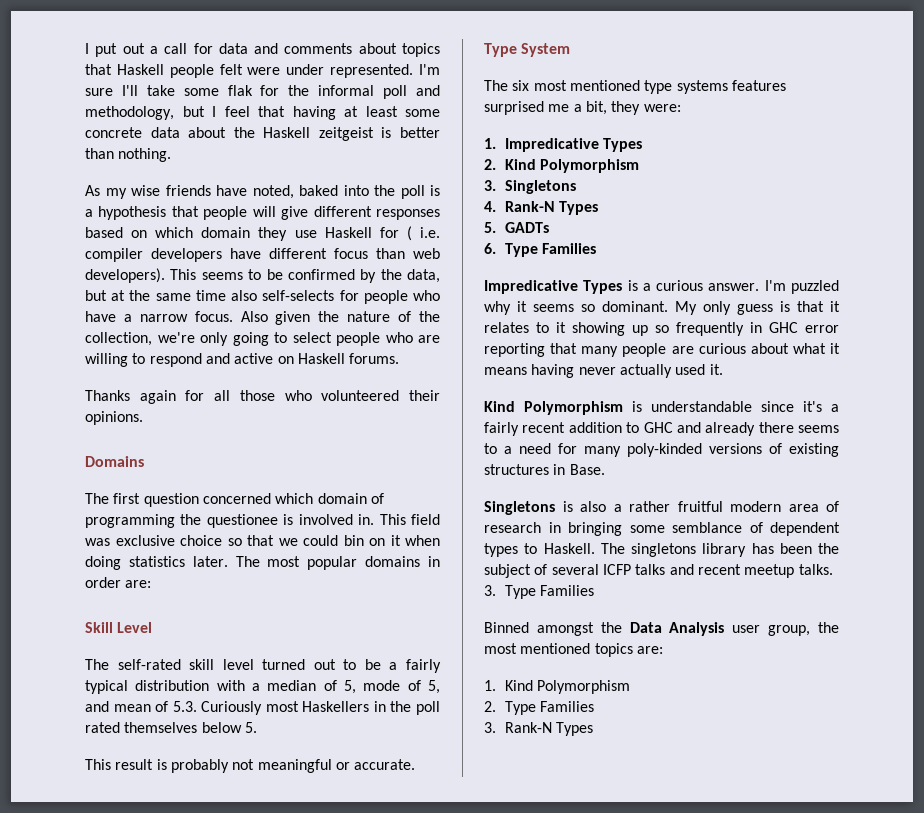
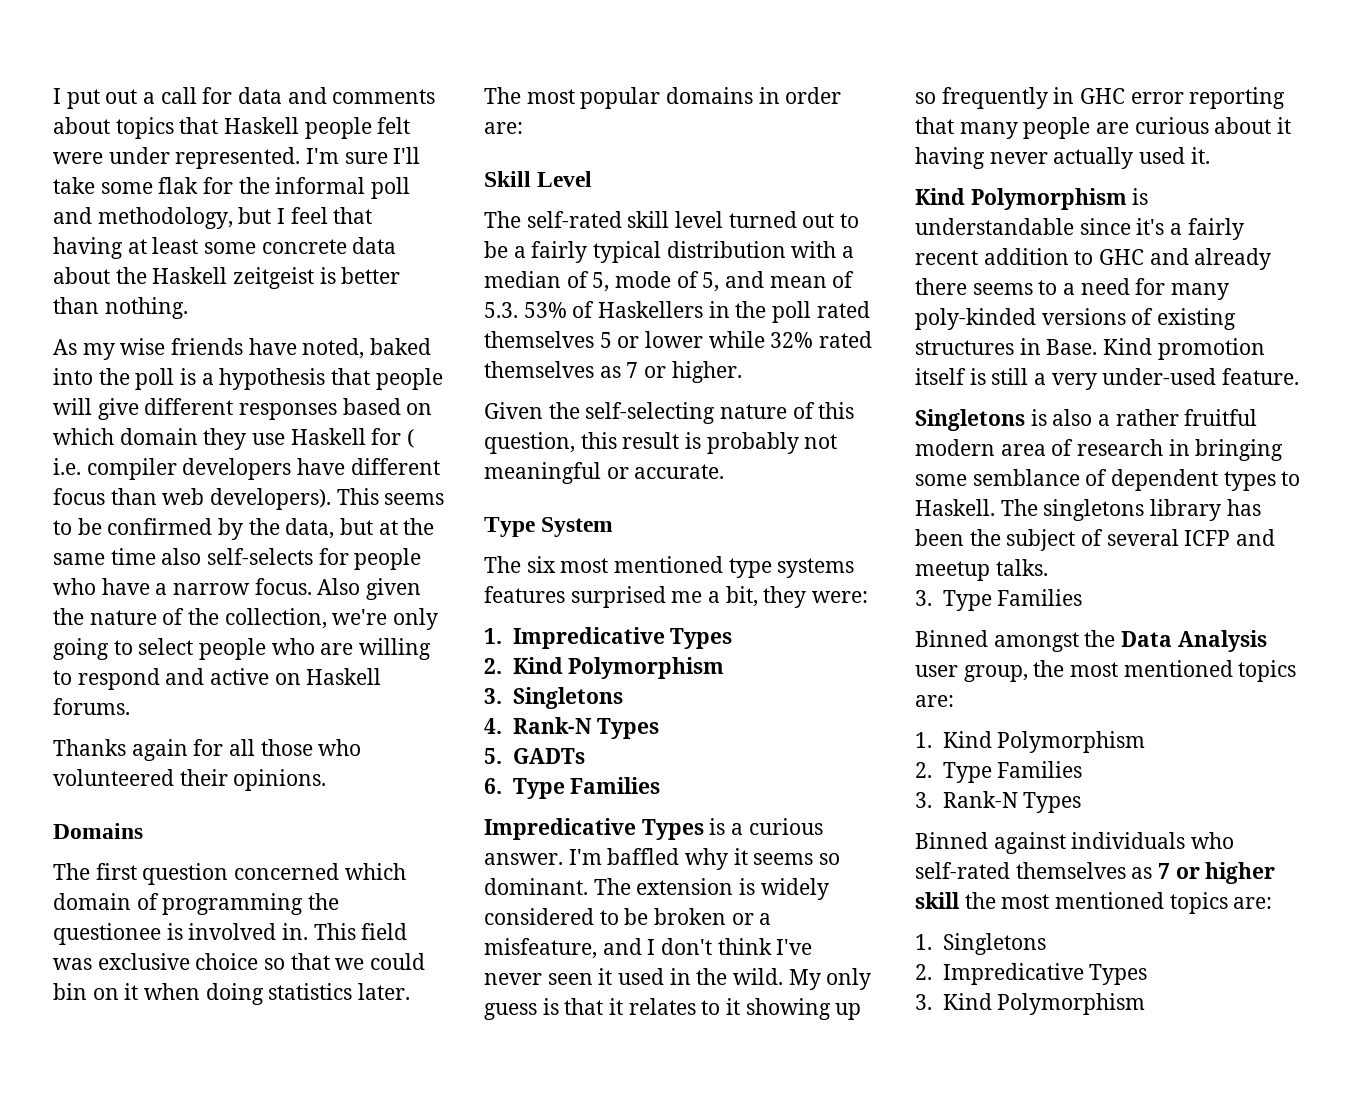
[201,701,299,715] Curiously most -> [523,301,595,318] 53% of
[201,722,257,733] [85,759,111,770] below 5. // This -> [599,331,873,348] [484,361,742,383] [484,402,855,424] [484,432,617,454] 5 or lower while 32% rated themselves as 7 or higher. // Given the self-selecting nature of this question, this
[791,280,839,294] puzzled -> [607,848,680,865] baffled
(668, 306) none -> [593,878,829,900] [484,908,772,925] [484,938,813,959] [484,968,784,985] The extension is widely considered to be broken or a misfeature, and I don't think I've never seen it used in the wild.
[792,343,840,354] [484,367,527,375] what it means -> [1277,117,1292,134] it
(605, 469) none -> [1103,338,1265,360] [915,368,1300,390] Kind promotion itself is still a very under-used feature.
[635,564,741,575] talks and recent -> [1236,529,1276,546] and
(594, 729) none -> [915,832,1235,854] [915,862,1276,884] [915,892,1273,914] [915,933,1046,955] [915,963,1148,985] [915,993,1146,1015] // Binned against individuals who self-rated themselves as 7 or higher skill the most mentioned topics are: // 1. Singletons // 2. Impredicative Types // 3. Kind Polymorphism

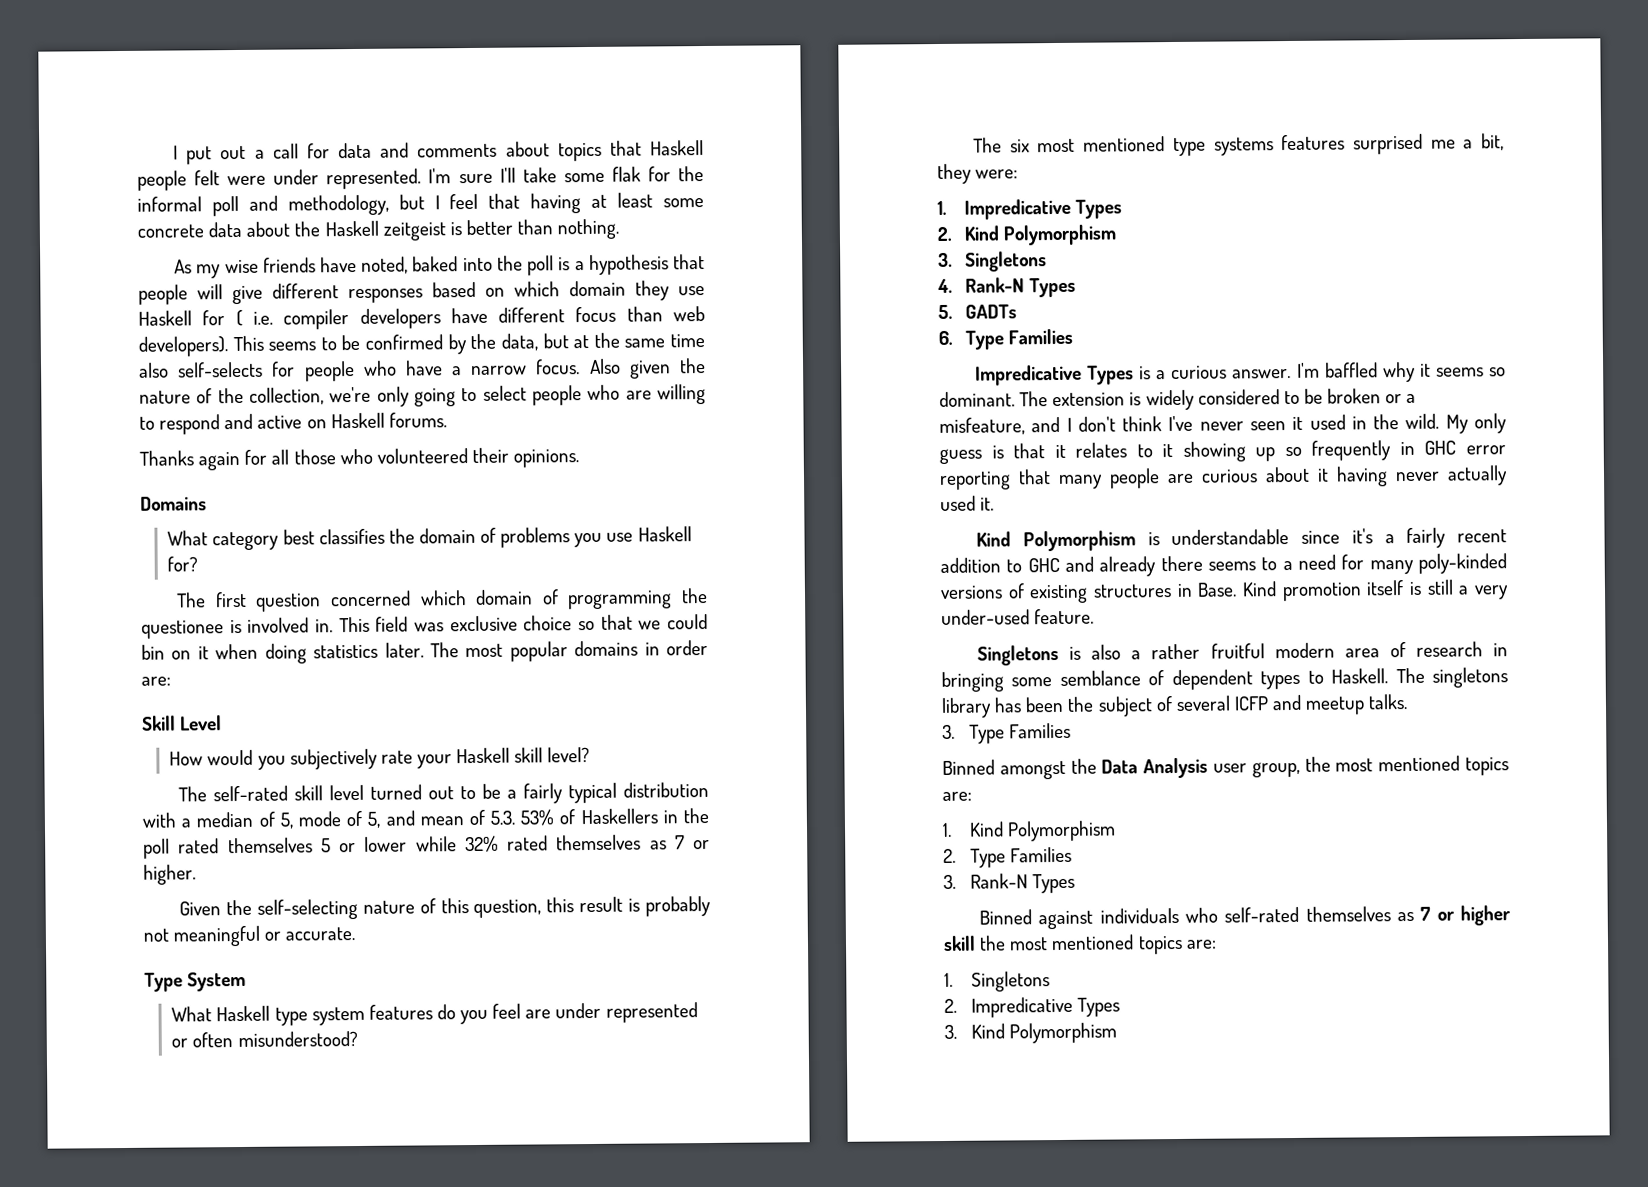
(143, 831) none -> [167,526,692,551] [167,556,199,572] // What category best classifies the domain of problems you use Haskell for?
(593, 179) none -> [169,747,591,770] // How would you subjectively rate your Haskell skill level?
(614, 527) none -> [171,1002,698,1026] [171,1031,358,1048] // What Haskell type system features do you feel are under represented or often misunderstood?

